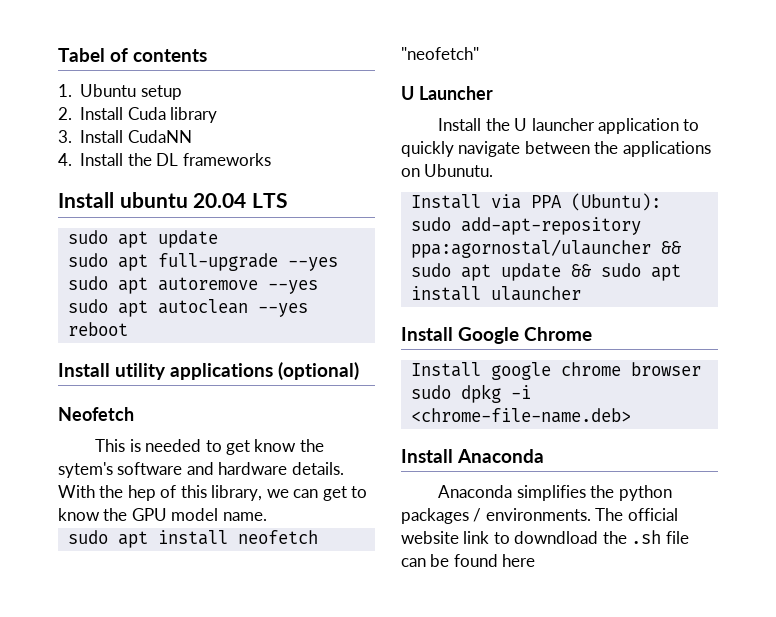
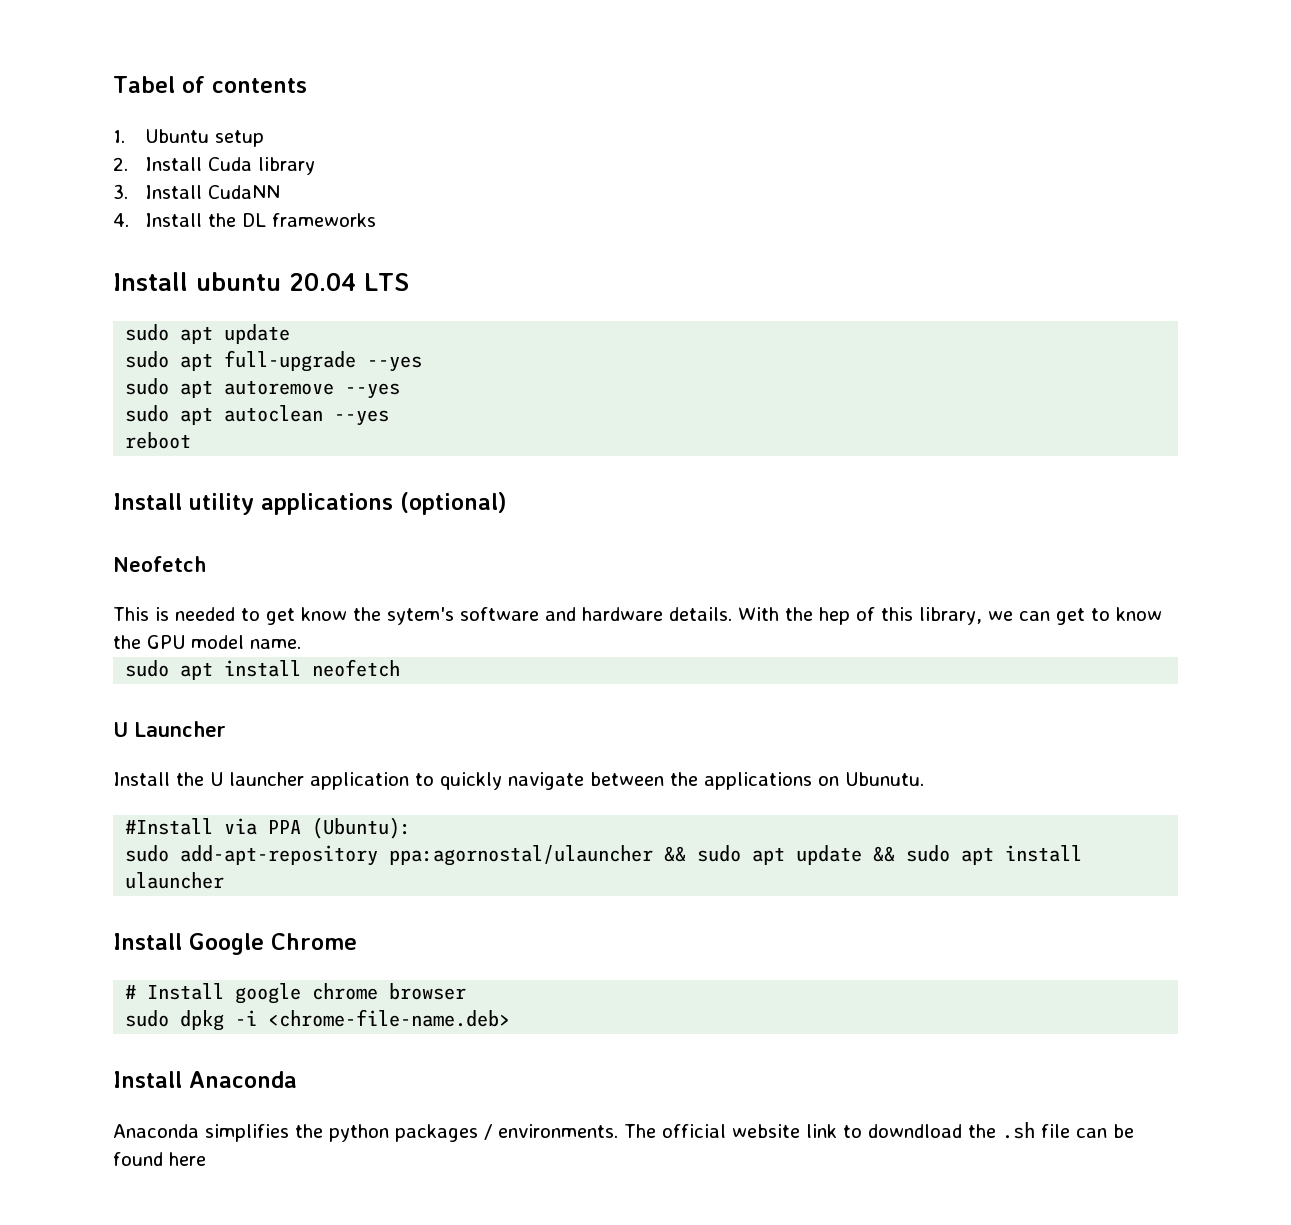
[401,47,479,60] // "neofetch" -> (401, 668) none
[410,194,481,209] Install -> [125,818,214,835] #Install
(593, 334) none -> [125,985,137,999] #

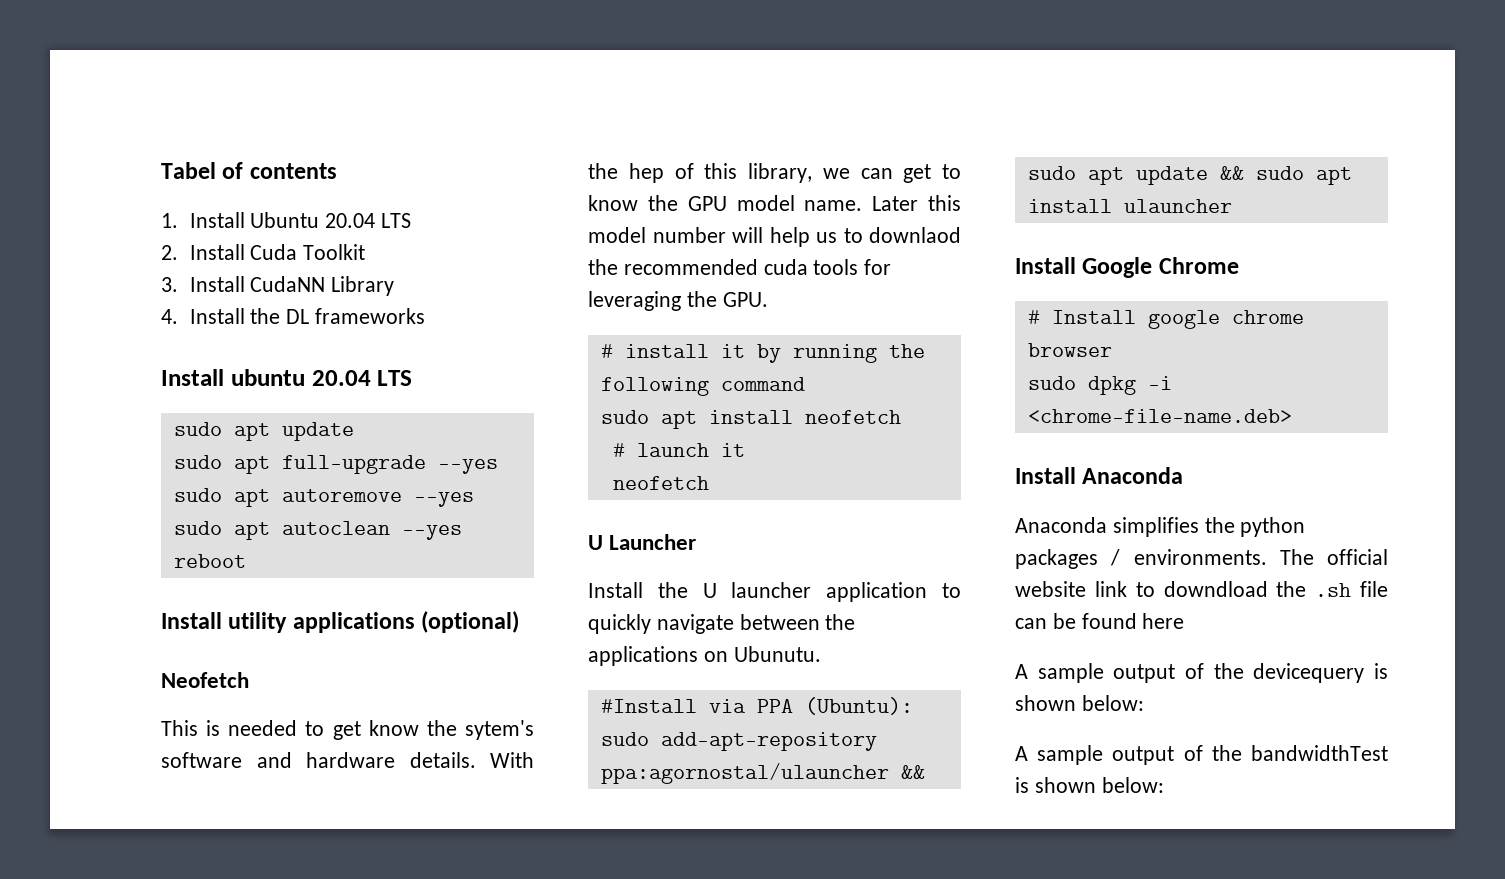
[145,129,265,147] Ubuntu setup -> [189,212,411,228] Install Ubuntu 20.04 LTS
[258,157,316,175] library -> [303,244,366,260] Toolkit
(281, 192) none -> [331,276,395,296] Library
(301, 644) none -> [872,195,961,211] [588,227,961,247] [588,259,892,275] [588,291,768,311] [600,344,925,363] [600,377,805,396] Later this model number will help us to downlaod the recommended cuda tools for leveraging the GPU. // # install it by running the following command
(401, 668) none -> [612,443,745,457] [612,476,709,490] // # launch it // neofetch
(206, 1159) none -> [1015,663,1388,683] [1015,695,1144,711] [1015,745,1388,765] [1015,777,1164,793] // A sample output of the devicequery is shown below: // A sample output of the bandwidthTest is shown below:

